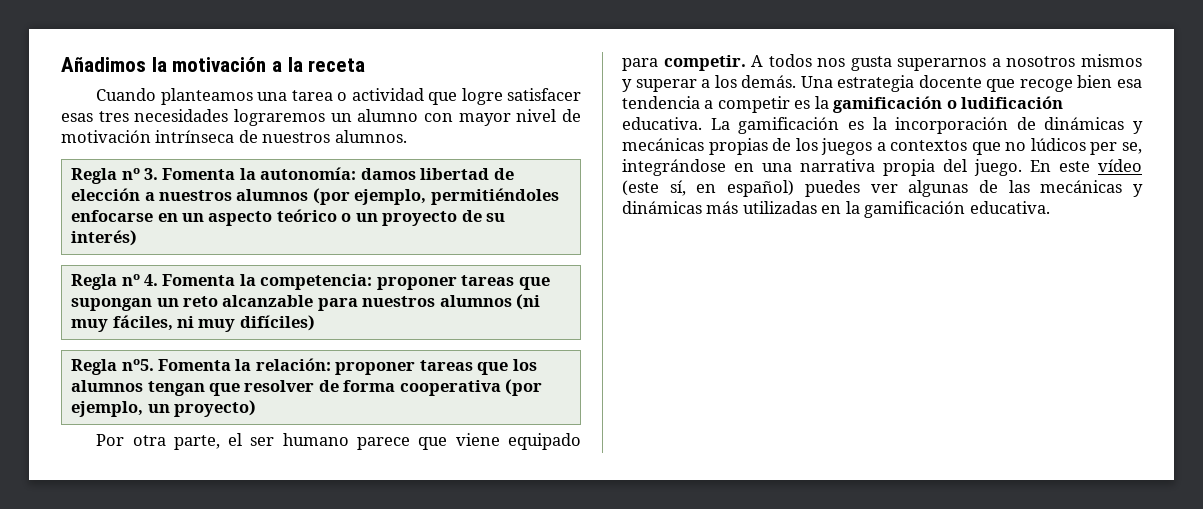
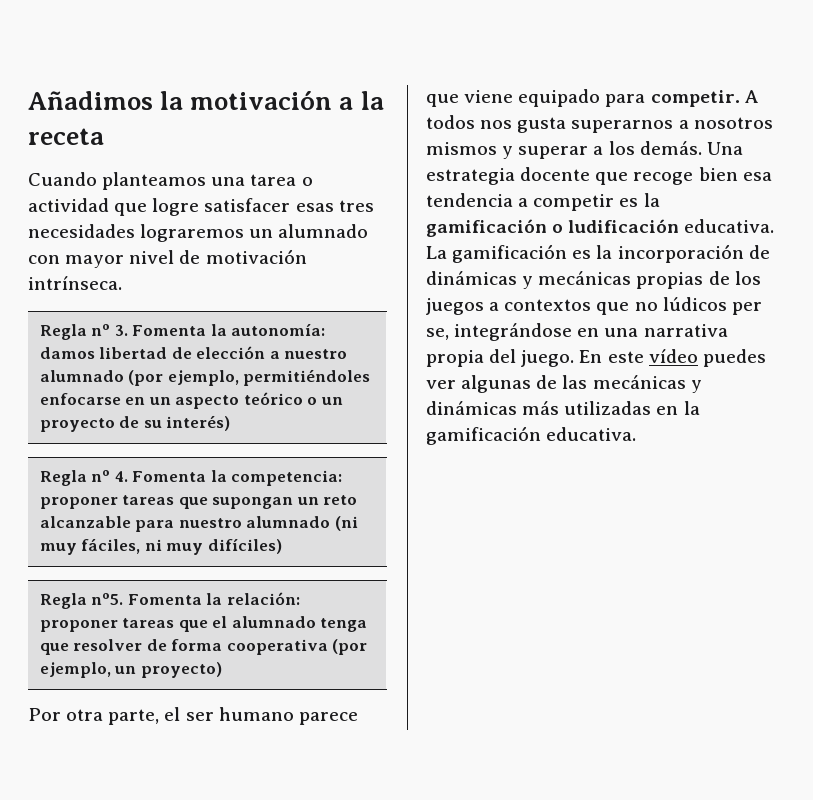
[357,109,419,122] alumno -> [278,224,369,238] alumnado
[155,130,407,143] intrínseca de nuestros alumnos. -> [28,276,122,290] intrínseca.
[158,189,309,201] nuestros alumnos -> [284,349,348,359] [39,370,124,382] nuestro alumnado
[362,295,512,307] nuestros alumnos -> [178,516,331,528] nuestro alumnado
[512,359,537,371] [71,380,205,396] los alumnos tengan -> [212,616,368,632] el alumnado tenga
[622,180,795,197] (este sí, en español) -> (698, 356) none

